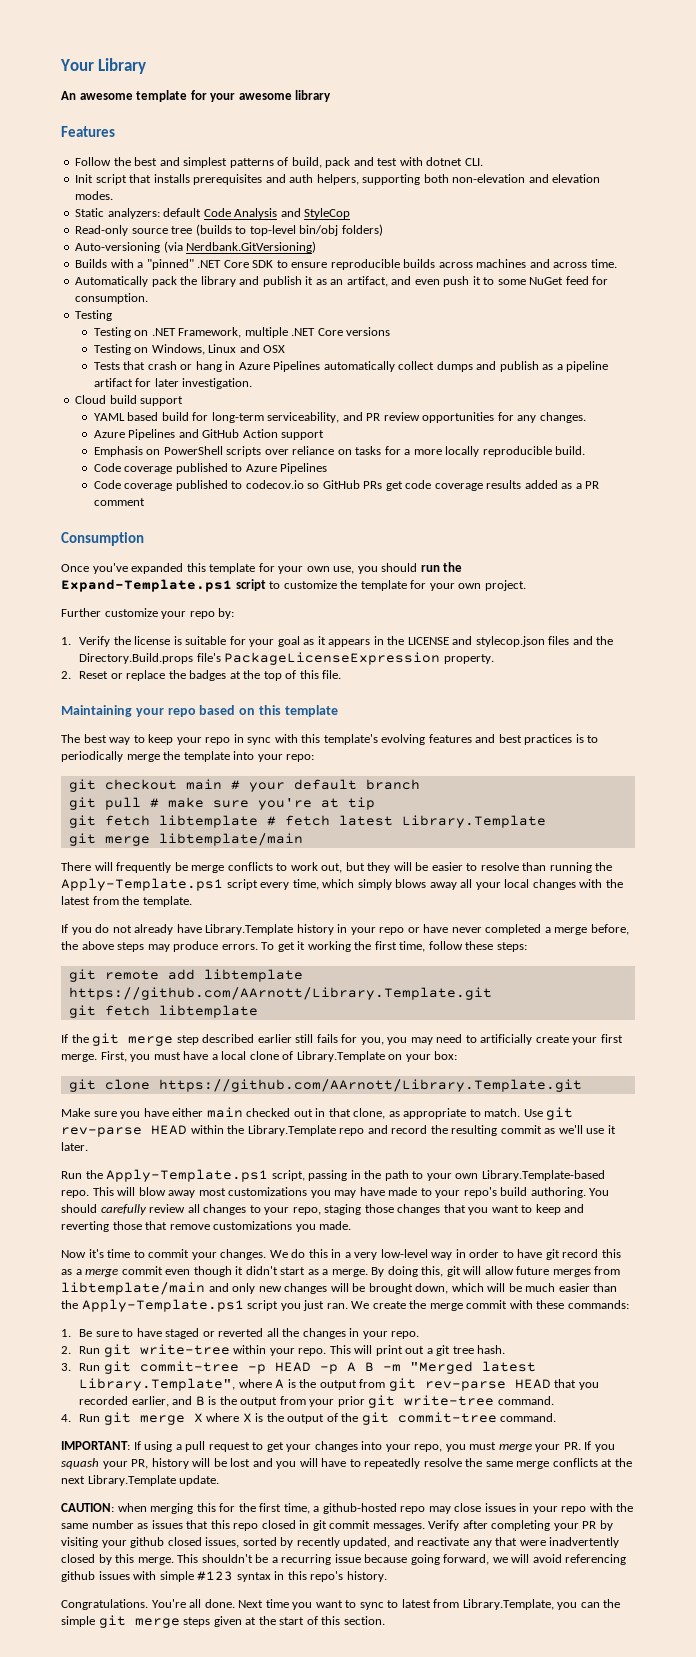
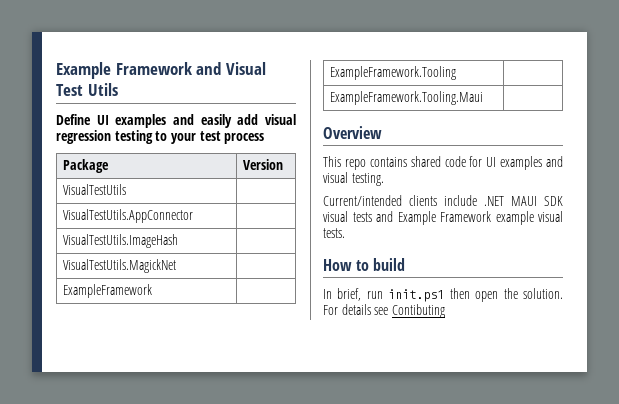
[60,58,147,74] [61,90,332,102] [61,126,115,137] [75,157,483,168] [75,174,601,185] [75,191,114,200] [75,208,351,219] [75,224,383,236] [75,241,317,253] [75,259,617,270] [75,276,609,287] [75,293,149,304] [75,310,113,321] [93,327,391,338] [93,344,286,355] [93,361,609,372] [93,378,253,389] [75,395,184,406] [93,412,586,423] [93,429,325,440] [93,446,586,457] [93,463,328,474] [93,480,600,491] [93,498,145,506] [61,532,144,546] [61,562,463,574] [61,579,526,592] [61,608,235,619] [61,636,614,647] [79,652,494,665] [61,670,342,681] [61,705,338,717] [61,734,599,745] [61,751,315,762] [68,779,420,792] [68,797,375,810] [68,815,546,828] [68,833,303,846] [61,862,613,873] [61,878,623,891] [61,896,192,907] [61,924,629,935] [61,941,527,952] [68,969,303,982] [68,987,492,1000] [68,1005,258,1018] [61,1033,623,1046] [61,1051,458,1062] [68,1079,582,1092] [61,1107,574,1120] [61,1125,616,1137] [61,1142,88,1151] [61,1169,605,1182] [61,1187,610,1198] [61,1204,585,1215] [61,1221,352,1232] [61,1249,621,1260] [61,1266,621,1277] [61,1282,618,1295] [61,1299,629,1312] [61,1328,420,1339] [61,1344,506,1357] [61,1361,536,1374] [79,1378,599,1391] [79,1395,554,1408] [61,1412,557,1425] [61,1441,615,1452] [61,1458,632,1469] [61,1475,220,1486] [61,1503,634,1514] [61,1520,613,1531] [61,1537,620,1548] [61,1554,627,1565] [61,1571,387,1582] [61,1599,621,1610] [61,1615,385,1628] Your Library // An awesome template for your awesome library // Features // Follow the best and simplest patterns of build, pack and test with dotnet CLI. // Init script that installs prerequisites and auth helpers, supporting both non-elevation and elevation modes. // Static analyzers: default Code Analysis and StyleCop // Read-only source tree (builds to top-level bin/obj folders) // Auto-versioning (via Nerdbank.GitVersioning) // Builds with a "pinned" .NET Core SDK to ensure reproducible builds across machines and across time. // Automatically pack the library and publish it as an artifact, and even push it to some NuGet feed for consumption. // Testing // Testing on .NET Framework, multiple .NET Core versions // Testing on Windows, Linux and OSX // Tests that crash or hang in Azure Pipelines automatically collect dumps and publish as a pipeline artifact for later investigation. // Cloud build support // YAML based build for long-term serviceability, and PR review opportunities for any changes. // Azure Pipelines and GitHub Action support // Emphasis on PowerShell scripts over reliance on tasks for a more locally reproducible build. // Code coverage published to Azure Pipelines // Code coverage published to codecov.io so GitHub PRs get code coverage results added as a PR comment // Consumption // Once you've expanded this template for your own use, you should run the Expand-Template.ps1 script to customize the template for your own project. // Further customize your repo by: // 1. Verify the license is suitable for your goal as it appears in the LICENSE and stylecop.json files and the Directory.Build.props file's PackageLicenseExpression property. // 2. Reset or replace the badges at the top of this file. // Maintaining your repo based on this template // The best way to keep your repo in sync with this template's evolving features and best practices is to periodically merge the template into your repo: // git checkout main # your default branch // git pull # make sure you're at tip // git fetch libtemplate # fetch latest Library.Template // git merge libtemplate/main // There will frequently be merge conflicts to work out, but they will be easier to resolve than running the Apply-Template.ps1 script every time, which simply blows away all your local changes with the latest from the template. // If you do not already have Library.Template history in your repo or have never completed a merge before, the above steps may produce errors. To get it working the first time, follow these steps: // git remote add libtemplate https://github.com/AArnott/Library.Template.git // git fetch libtemplate // If the git merge step described earlier still fails for you, you may need to artificially create your first merge. First, you must have a local clone of Library.Template on your box: // git clone https://github.com/AArnott/Library.Template.git // Make sure you have either main checked out in that clone, as appropriate to match. Use git rev-parse HEAD within the Library.Template repo and record the resulting commit as we'll use it later. // Run the Apply-Template.ps1 script, passing in the path to your own Library.Template-based repo. This will blow away most customizations you may have made to your repo's build authoring. You should carefully review all changes to your repo, staging those changes that you want to keep and reverting those that remove customizations you made. // Now it's time to commit your changes. We do this in a very low-level way in order to have git record this as a merge commit even though it didn't start as a merge. By doing this, git will allow future merges from libtemplate/main and only new changes will be brought down, which will be much easier than the Apply-Template.ps1 script you just ran. We create the merge commit with these commands: // 1. Be sure to have staged or reverted all the changes in your repo. // 2. Run git write-tree within your repo. This will print out a git tree hash. // 3. Run git commit-tree -p HEAD -p A B -m "Merged latest Library.Template", where A is the output from git rev-parse HEAD that you recorded earlier, and B is the output from your prior git write-tree command. // 4. Run git merge X where X is the output of the git commit-tree command. // IMPORTANT: If using a pull request to get your changes into your repo, you must merge your PR. If you squash your PR, history will be lost and you will have to repeatedly resolve the same merge conflicts at the next Library.Template update. // CAUTION: when merging this for the first time, a github-hosted repo may close issues in your repo with the same number as issues that this repo closed in git commit messages. Verify after completing your PR by visiting your github closed issues, sorted by recently updated, and reactivate any that were inadvertently closed by this merge. This shouldn't be a recurring issue because going forward, we will avoid referencing github issues with simple #123 syntax in this repo's history. // Congratulations. You're all done. Next time you want to sync to latest from Library.Template, you can the simple git merge steps given at the start of this section. -> [56,62,266,79] [56,83,118,96] [56,114,296,128] [56,130,265,144] [62,159,109,173] [242,159,283,170] [62,184,126,195] [62,209,193,223] [62,234,178,248] [62,259,176,273] [62,284,152,298] [329,66,456,80] [329,91,483,105] [323,126,382,139] [323,156,563,170] [323,172,384,186] [323,195,563,206] [323,211,563,225] [323,228,345,238] [323,258,406,271] [323,288,563,302] [323,304,445,318] Example Framework and Visual Test Utils // Define UI examples and easily add visual regression testing to your test process // Package | Version // VisualTestUtils | // VisualTestUtils.AppConnector | // VisualTestUtils.ImageHash | // VisualTestUtils.MagickNet | // ExampleFramework | // ExampleFramework.Tooling | // ExampleFramework.Tooling.Maui | // Overview // This repo contains shared code for UI examples and visual testing. // Current/intended clients include .NET MAUI SDK visual tests and Example Framework example visual tests. // How to build // In brief, run init.ps1 then open the solution. For details see Contibuting

